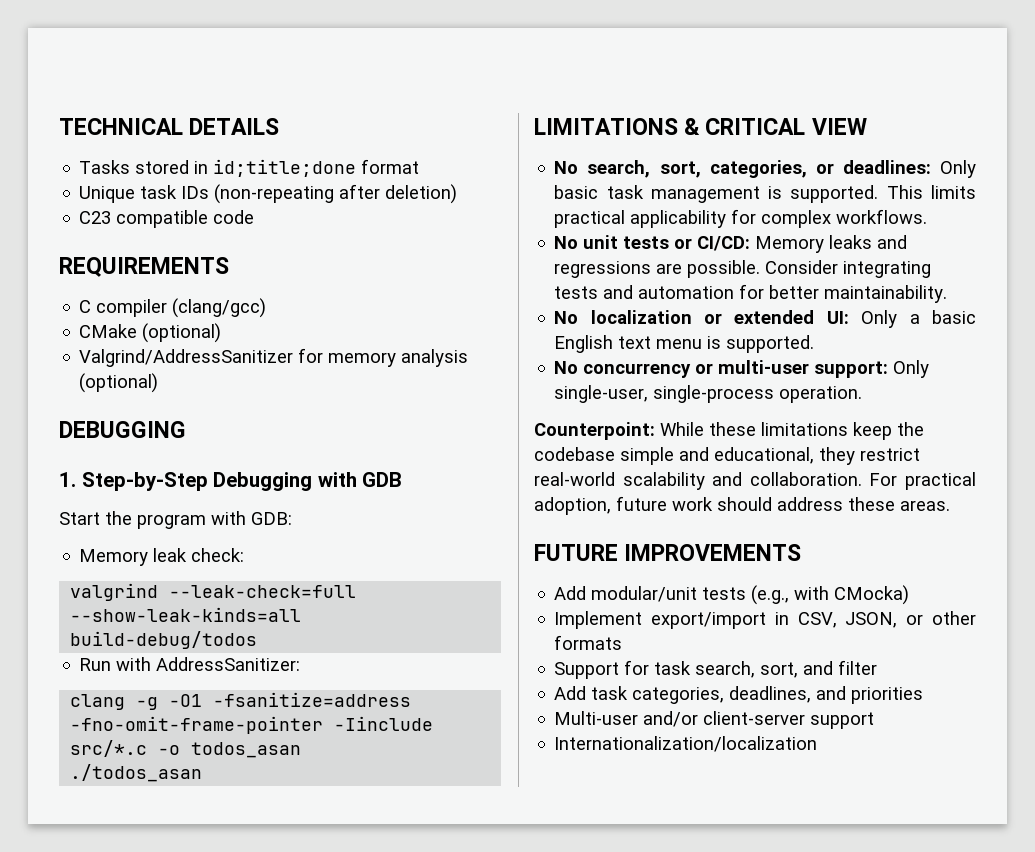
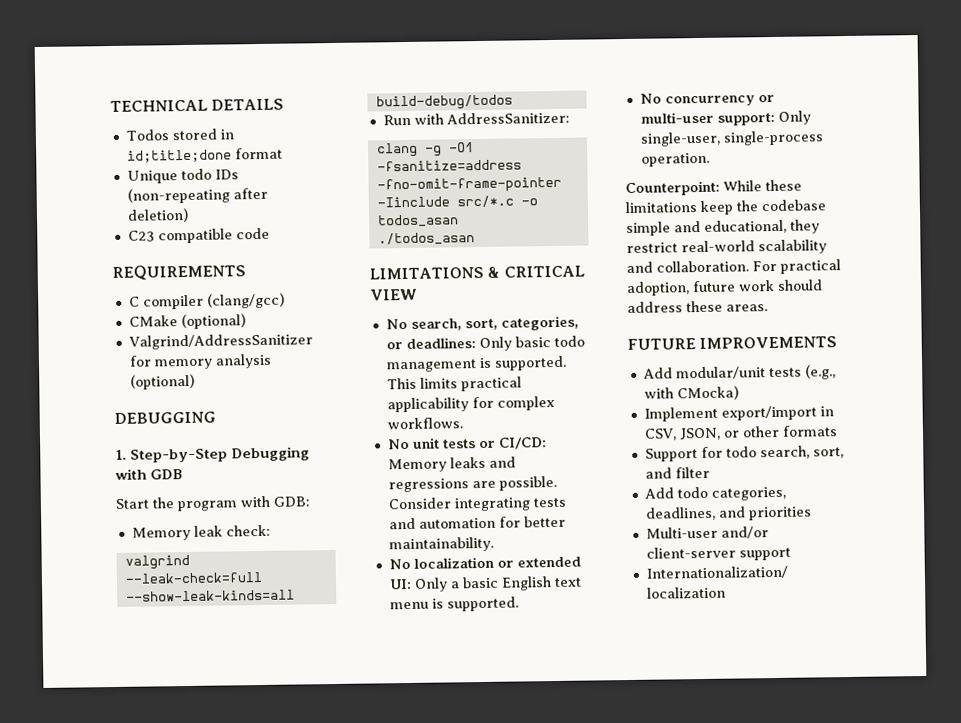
[79,160,131,174] Tasks -> [125,129,169,141] Todos
[140,185,178,199] task -> [180,168,212,181] todo
[606,185,644,199] task -> [553,335,585,348] todo
[654,661,692,675] task -> [725,446,757,458] todo
[591,686,629,700] task -> [676,486,708,499] todo

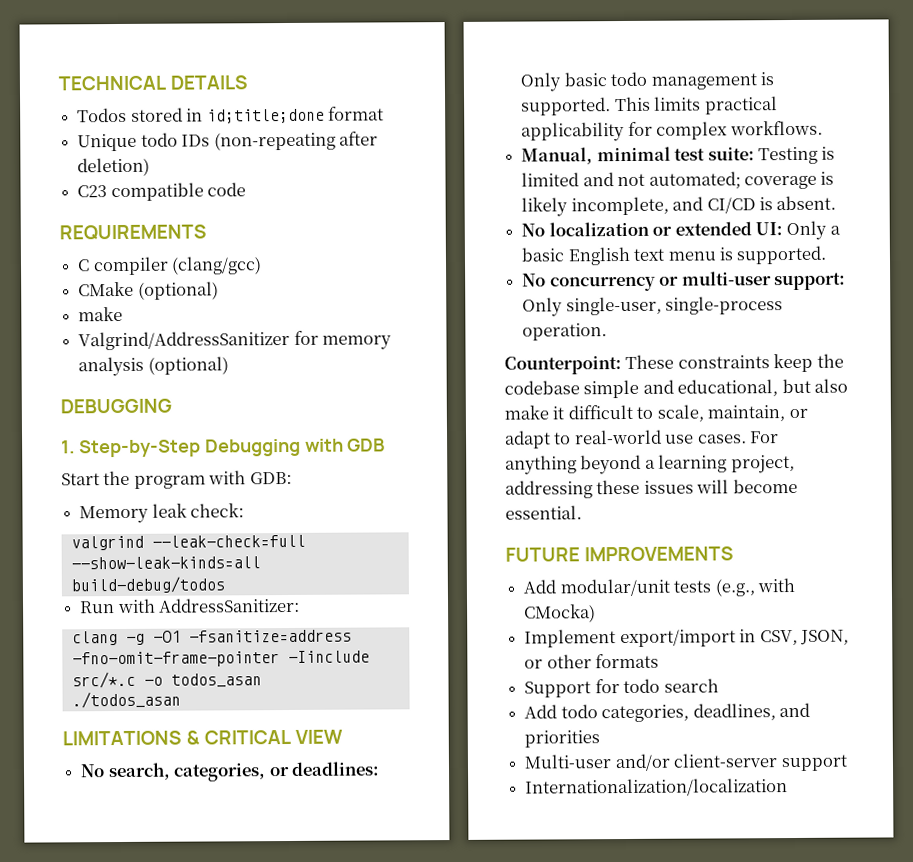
(246, 321) none -> [78,306,124,322] // make
[464,318,498,331] sort, -> (171, 771) none
[387,437,547,450] [387,456,516,473] [387,475,557,493] [387,497,566,512] [388,515,566,530] [388,536,494,553] No unit tests or CI/CD: Memory leaks and regressions are possible. Consider integrating tests and automation for better maintainability. -> [521,146,836,165] [521,171,835,190] [521,195,837,217] Manual, minimal test suite: Testing is limited and not automated; coverage is likely incomplete, and CI/CD is absent.
[723,179,802,192] [625,201,697,214] While these limitations -> [625,354,770,369] These constraints
[790,219,820,234] [626,239,827,255] [626,259,841,274] [626,279,823,296] [627,300,768,313] they restrict real-world scalability and collaboration. For practical adoption, future work should address these areas. -> [781,378,849,394] [504,404,808,422] [504,429,780,449] [505,454,795,475] [505,478,798,499] [505,505,582,520] but also make it difficult to scale, maintain, or adapt to real-world use cases. For anything beyond a learning project, addressing these issues will become essential.
[759,445,844,460] [644,466,710,479] search, sort, and filter -> [663,678,719,693] search

